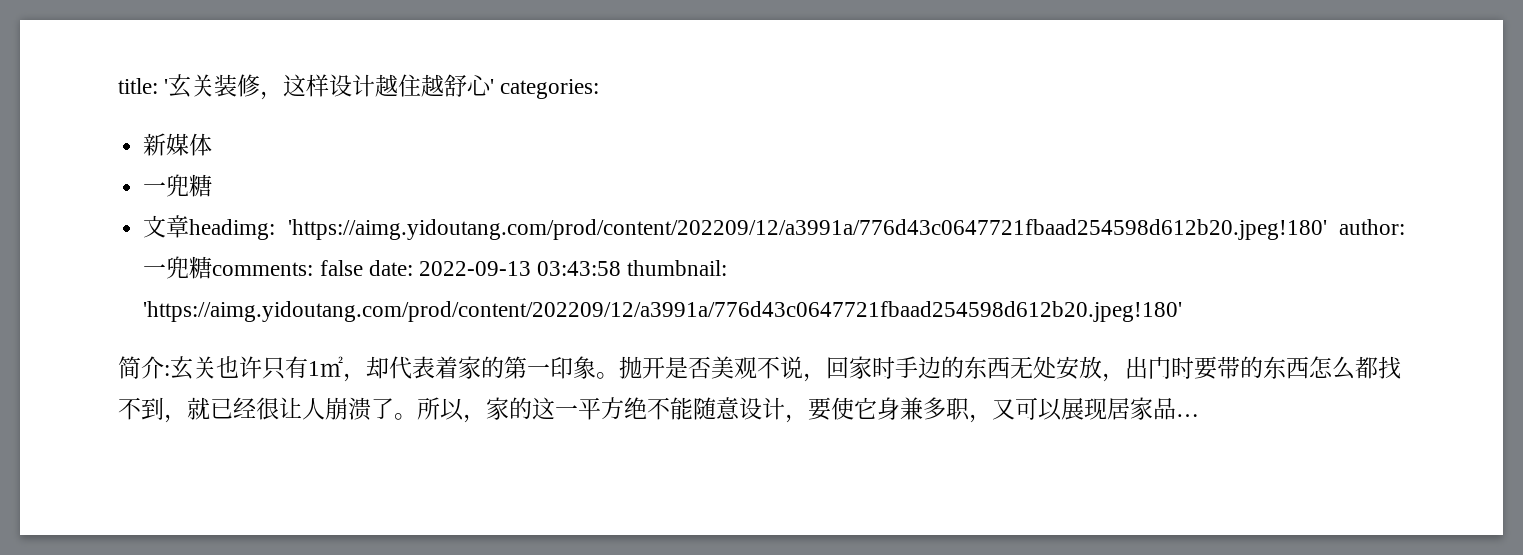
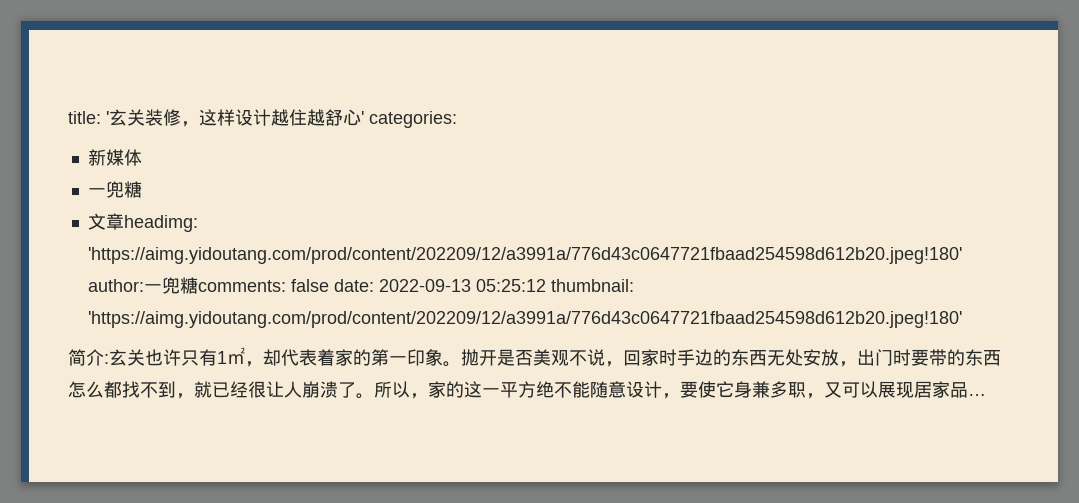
[537,261,622,276] 03:43:58 -> [475,279,546,292] 05:25:12

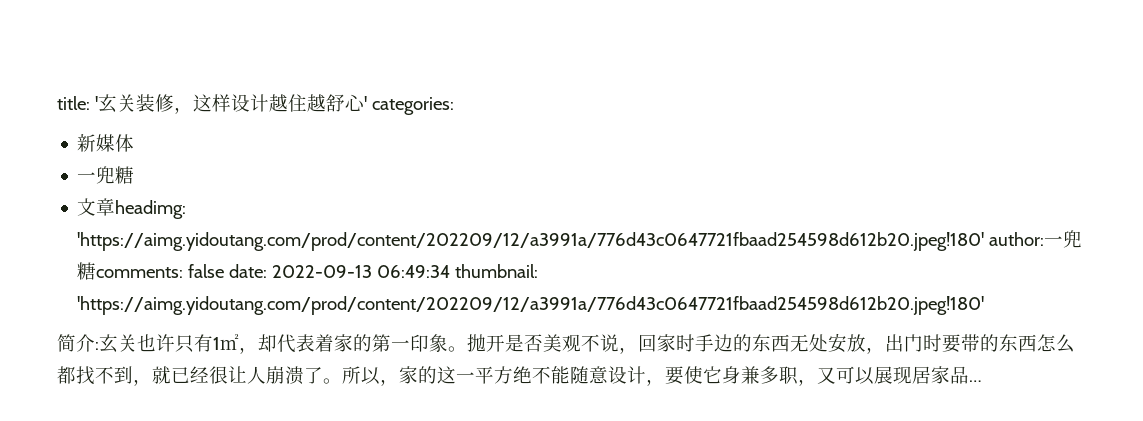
[475,279,546,292] 05:25:12 -> [377,265,451,278] 06:49:34

